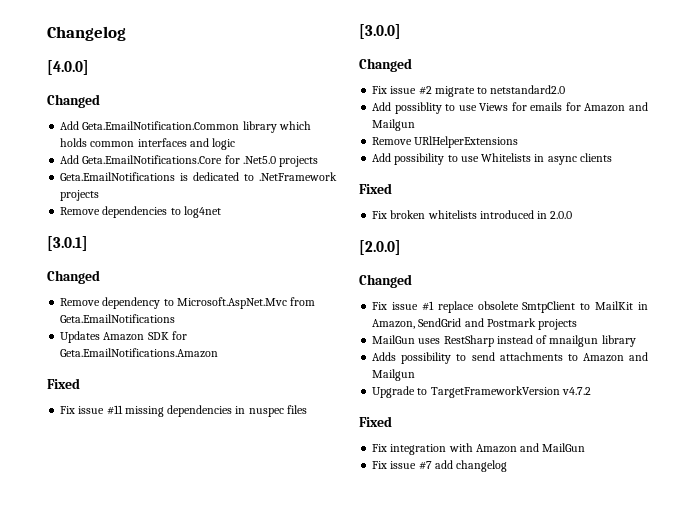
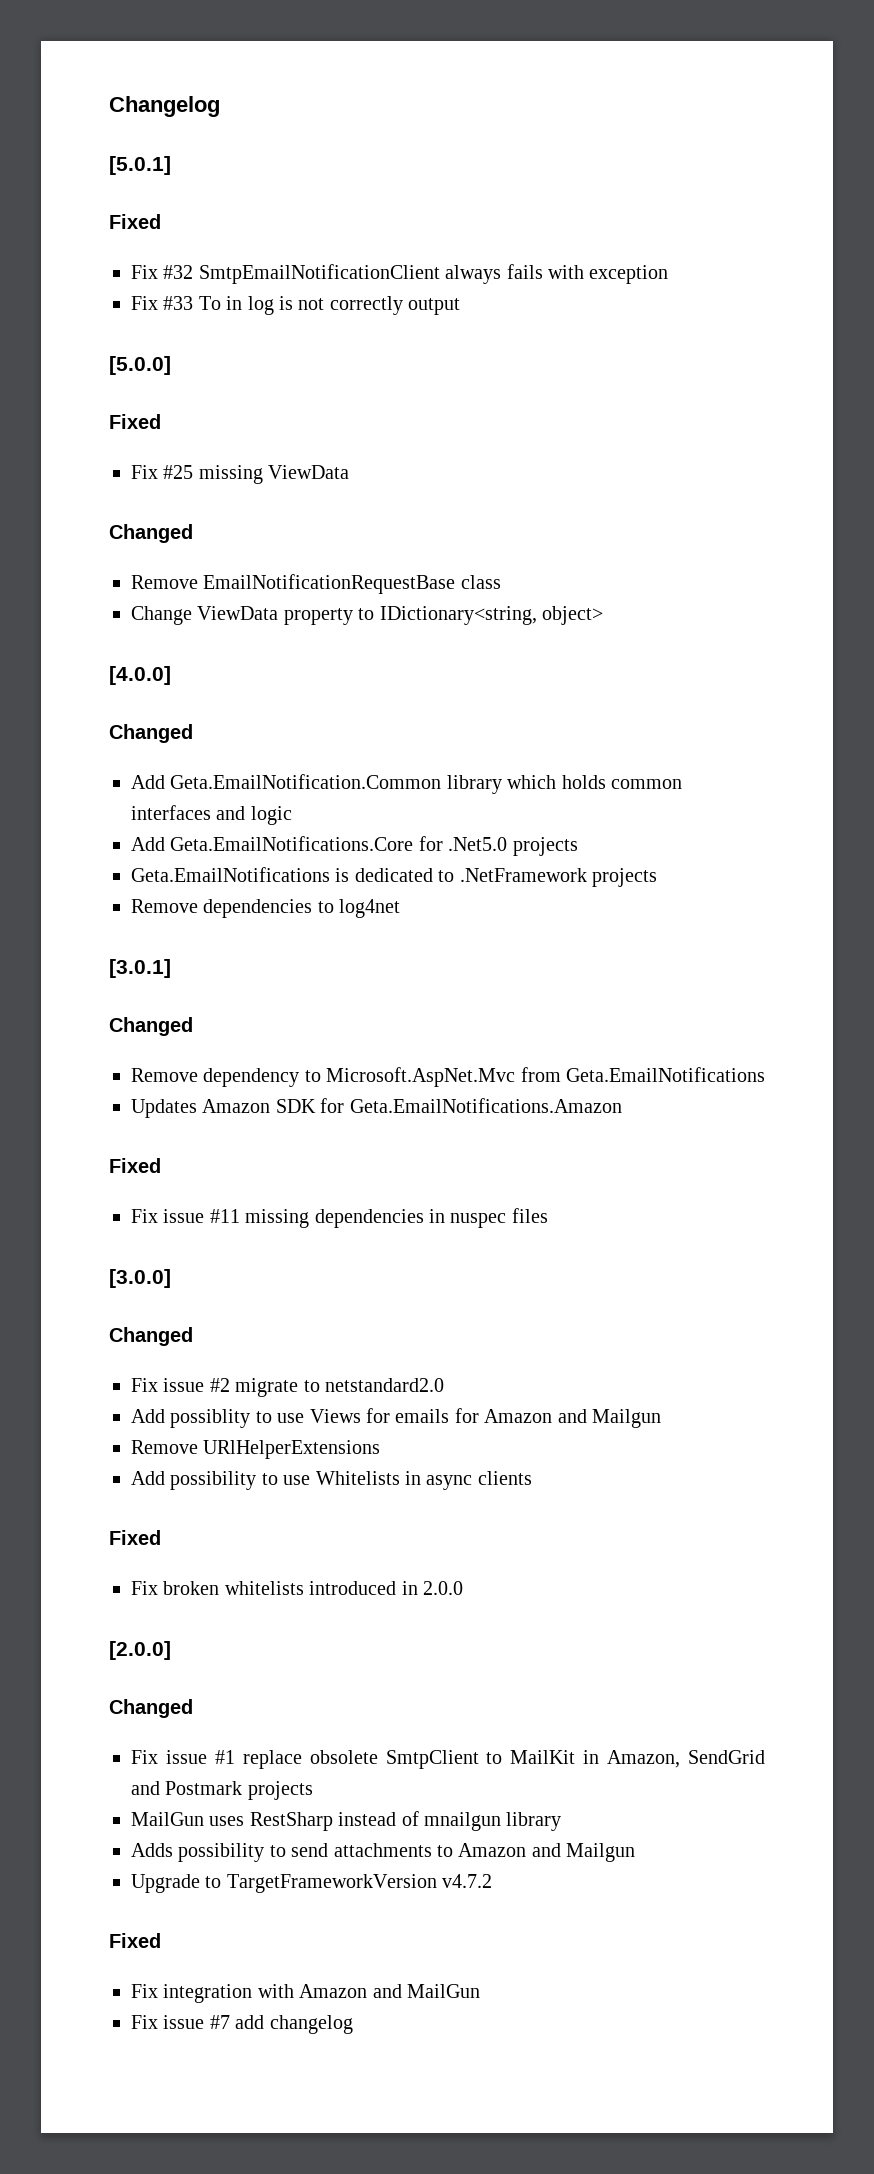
(126, 33) none -> [109,156,171,175] [109,214,161,229] [131,264,669,284] [131,296,461,315] [109,356,171,375] [109,414,161,429] [131,465,350,484] [109,524,193,543] [131,574,501,594] [131,606,603,625] // [5.0.1] // Fixed // Fix #32 SmtpEmailNotificationClient always fails with exception // Fix #33 To in log is not correctly output // [5.0.0] // Fixed // Fix #25 missing ViewData // Changed // Remove EmailNotificationRequestBase class // Change ViewData property to IDictionary<string, object>

